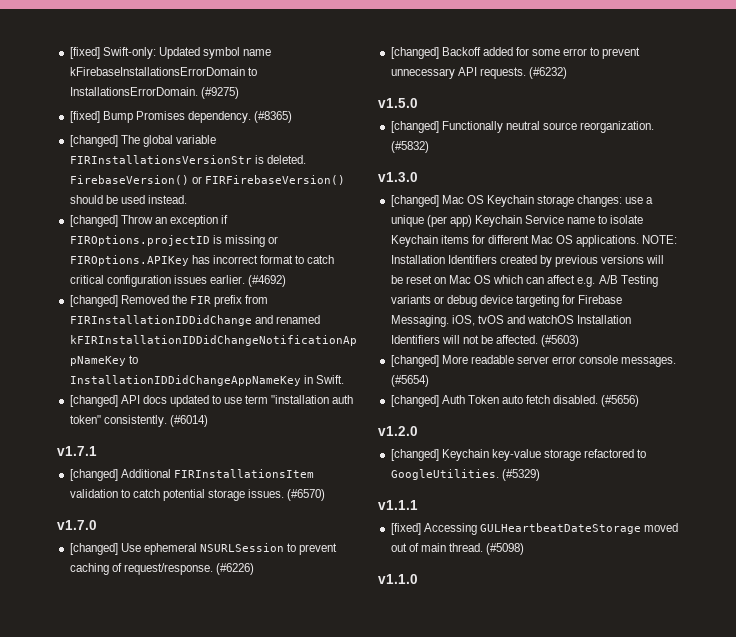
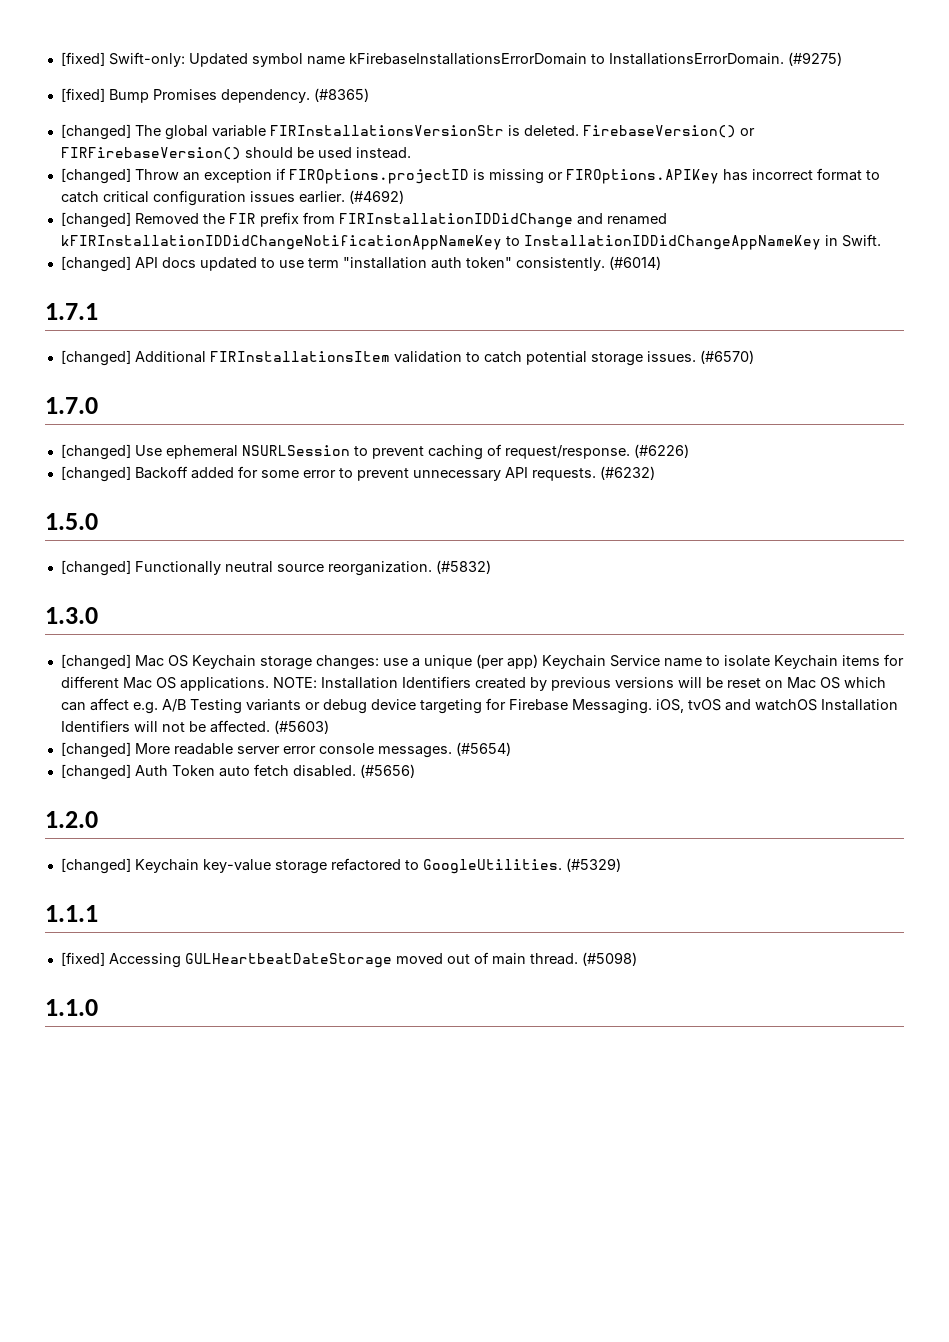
[57,446,97,456] v1.7.1 -> [45,303,98,320] 1.7.1
[57,520,97,530] v1.7.0 -> [45,397,98,414] 1.7.0
[378,98,418,108] v1.5.0 -> [45,513,98,530] 1.5.0
[378,172,418,182] v1.3.0 -> [45,607,98,624] 1.3.0
[378,426,418,436] v1.2.0 -> [45,811,98,828] 1.2.0
[378,500,418,510] v1.1.1 -> [45,905,98,922] 1.1.1
[378,574,418,584] v1.1.0 -> [45,999,98,1016] 1.1.0

